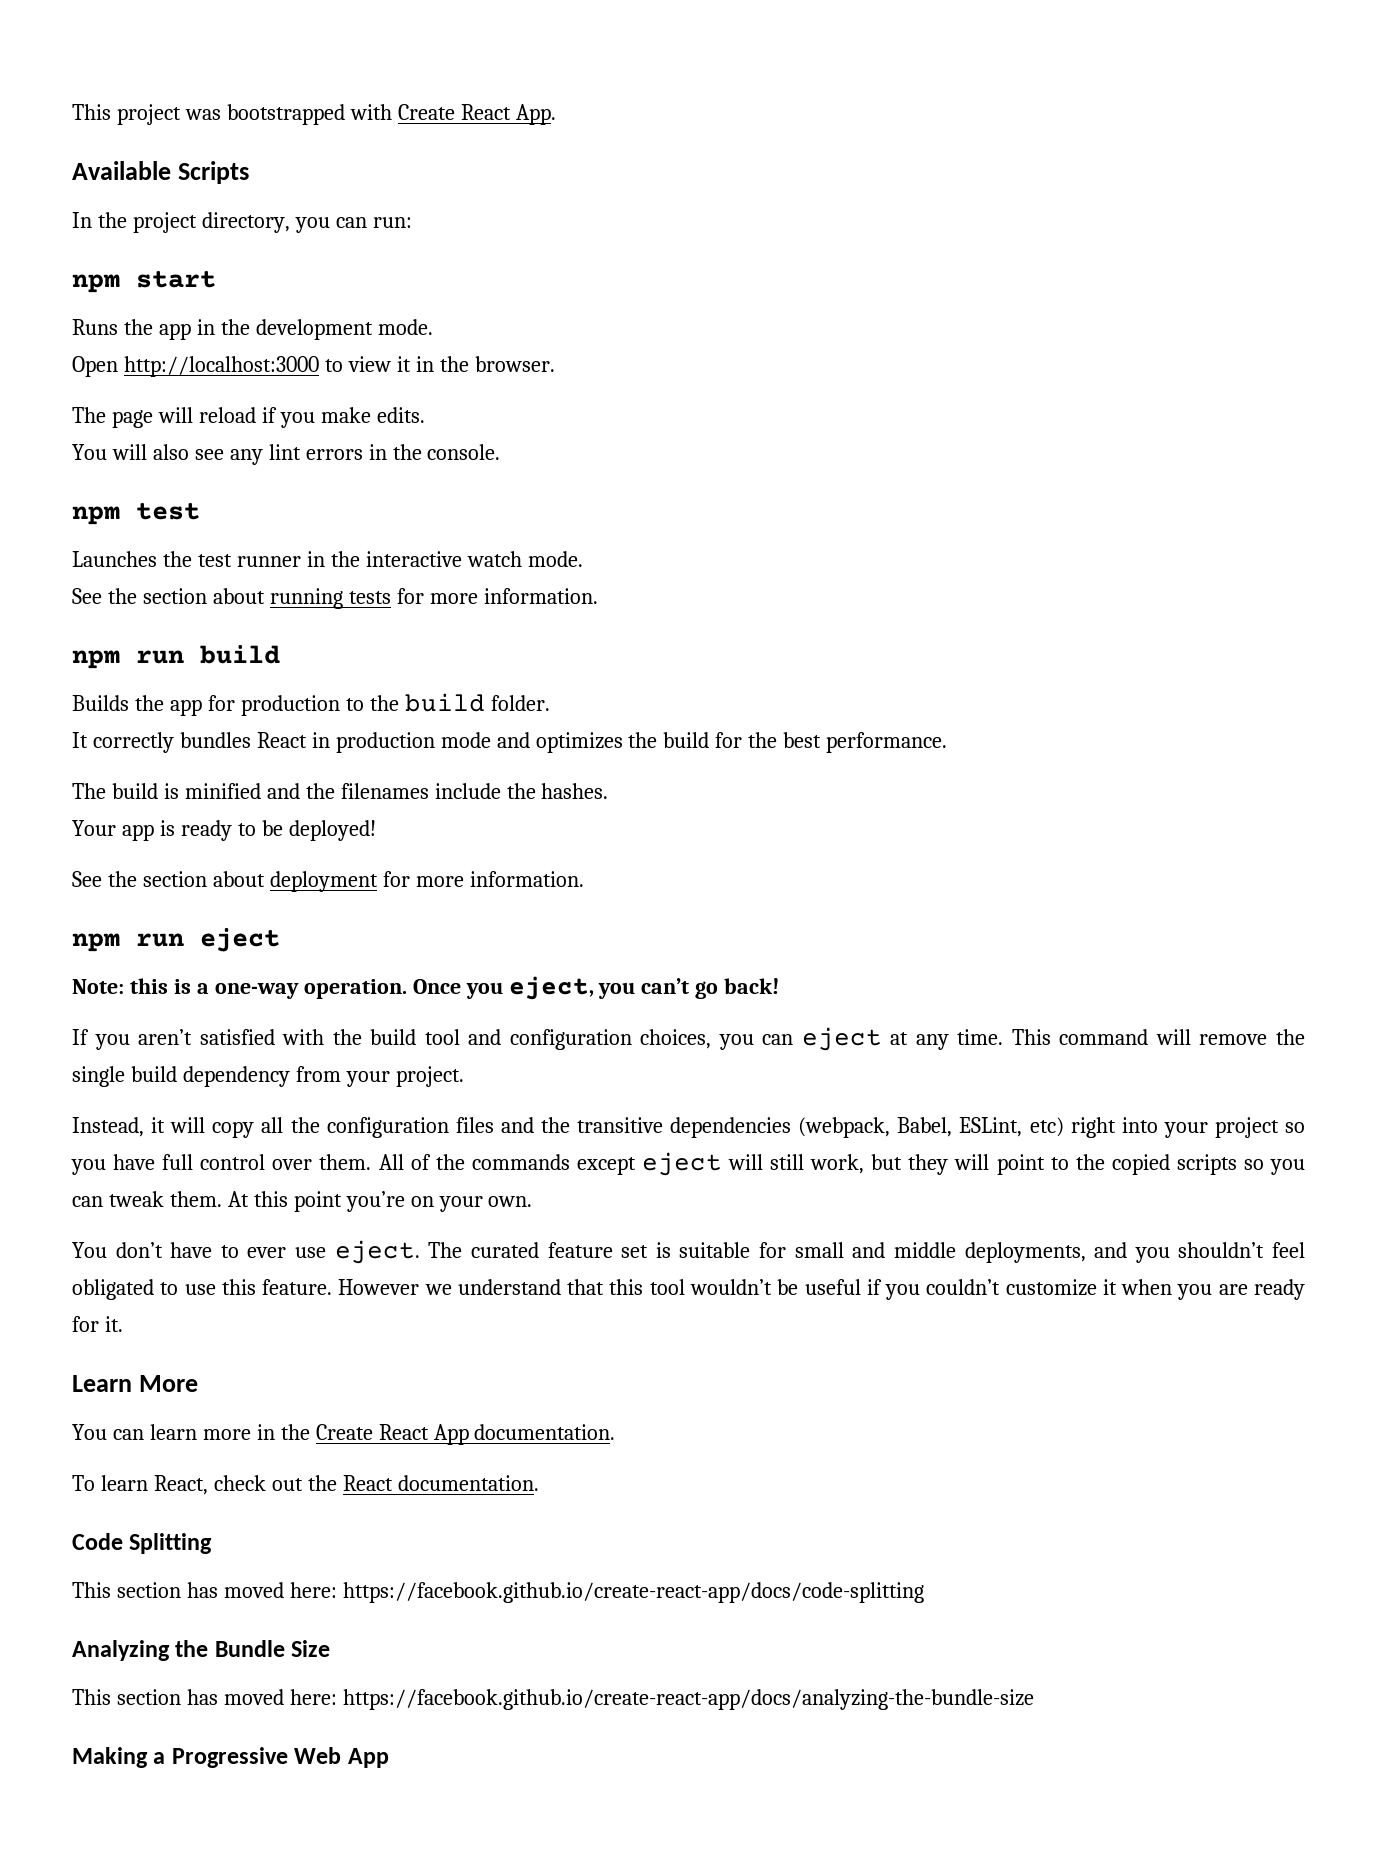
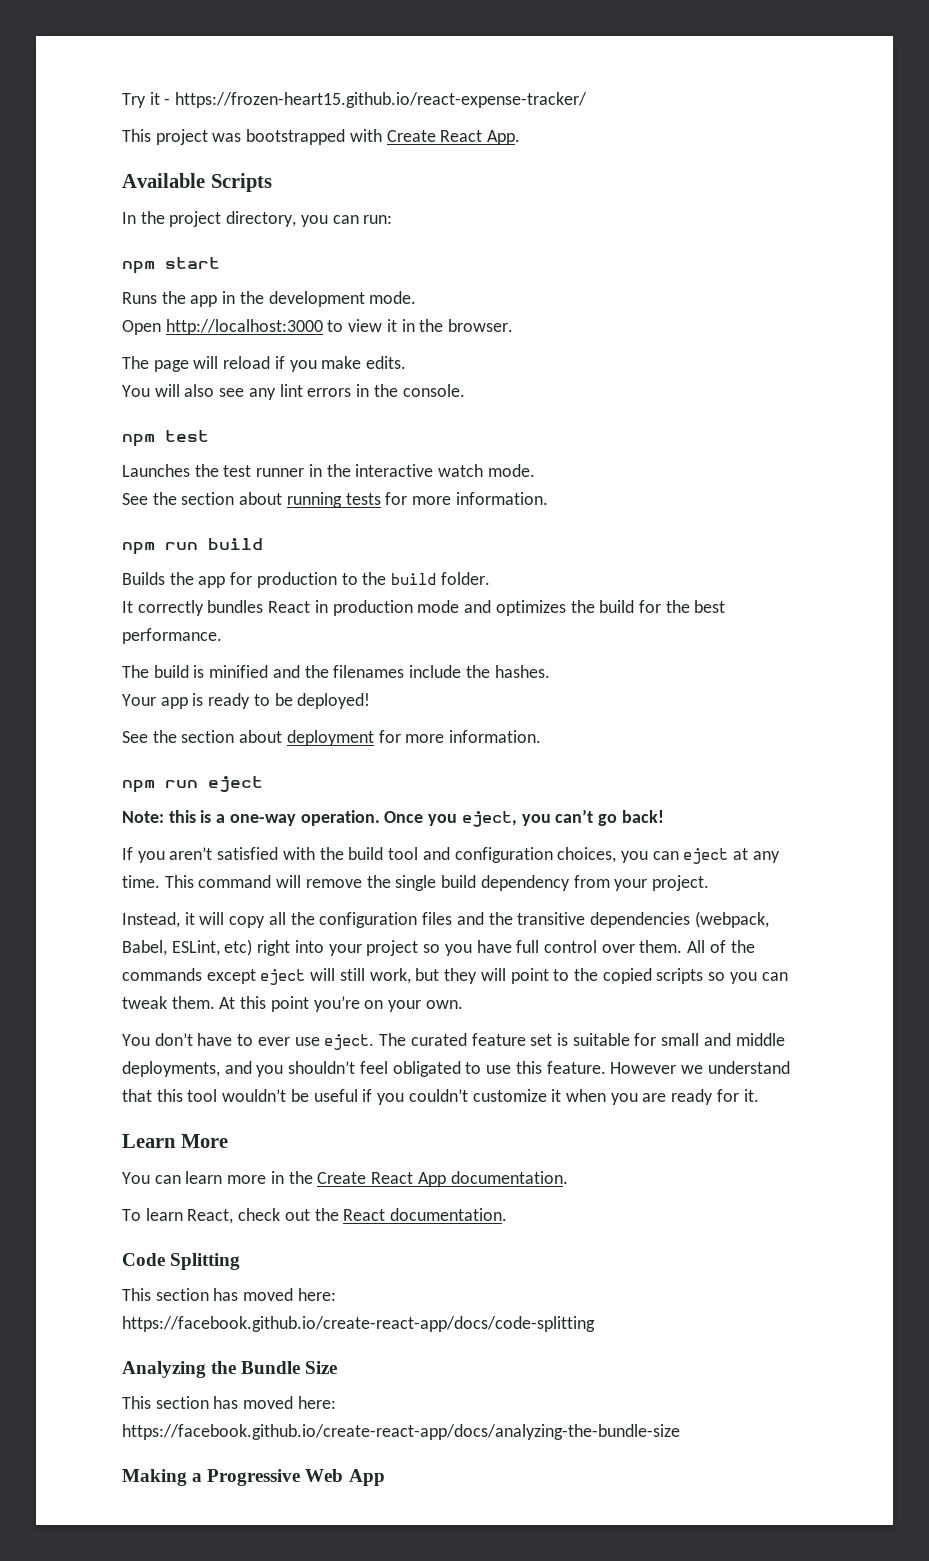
(72, 112) none -> [122,92,588,108] Try it - https://frozen-heart15.github.io/react-expense-tracker/ //

